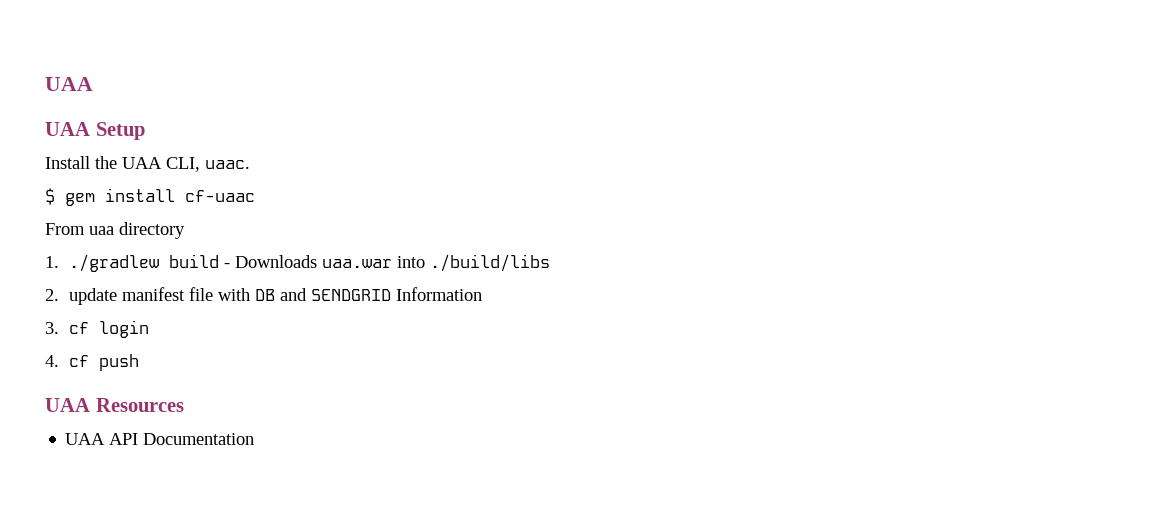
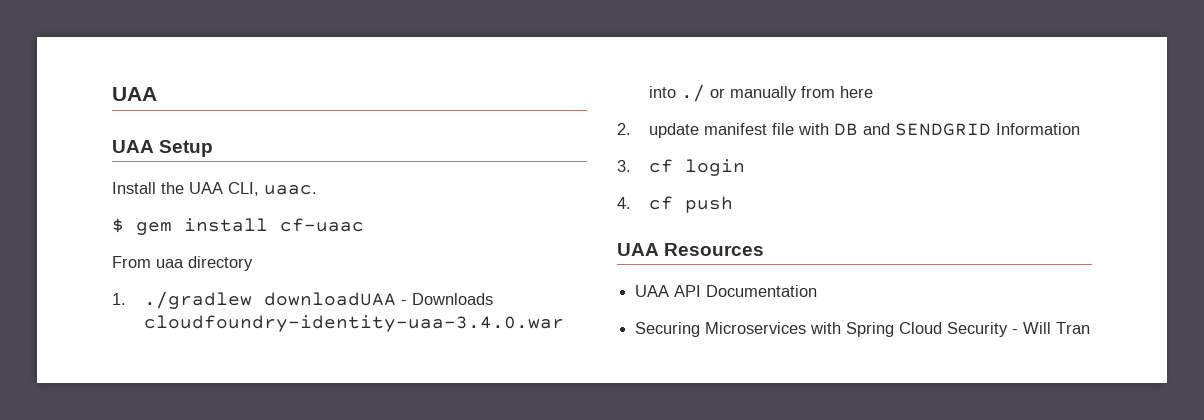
[169,254,220,268] build -> [263,292,396,306] downloadUAA
[322,254,551,272] uaa.war into ./build/libs -> [143,315,564,332] [648,84,873,102] cloudfoundry-identity-uaa-3.4.0.war into ./ or manually from here
(255, 439) none -> [635,322,1091,337] // Securing Microservices with Spring Cloud Security - Will Tran

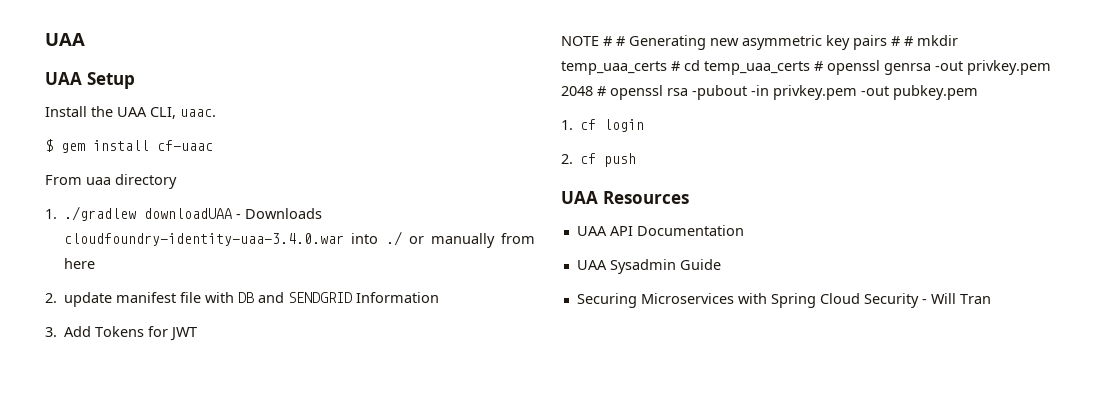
(631, 166) none -> [64,326,198,341] [561,35,958,50] [561,60,1051,75] [561,85,978,100] [561,120,573,130] Add Tokens for JWT // NOTE # # Generating new asymmetric key pairs # # mkdir temp_uaa_certs # cd temp_uaa_certs # openssl genrsa -out privkey.pem 2048 # openssl rsa -pubout -in privkey.pem -out pubkey.pem // 1.
[617,197,631,209] 4. -> [561,154,573,164] 2.
(818, 291) none -> [576,259,721,274] // UAA Sysadmin Guide

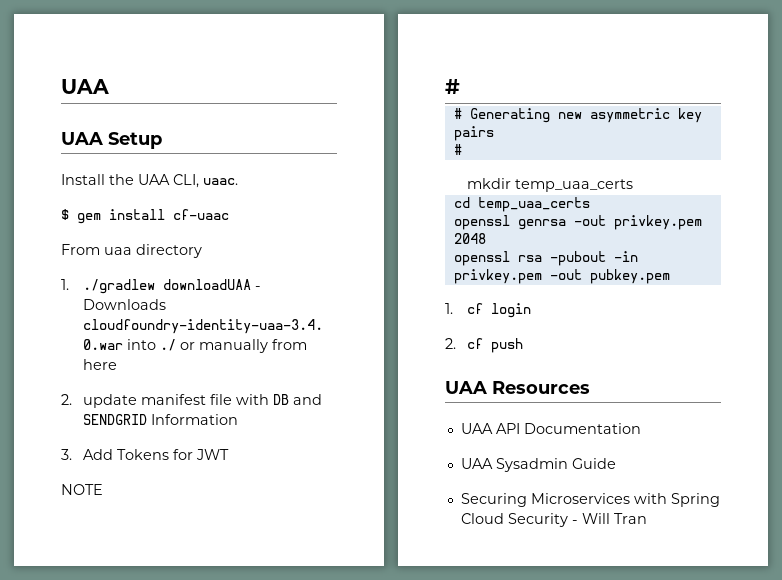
[603,36,612,46] # -> [445,79,460,94] // # //
[891,36,913,46] # # -> [453,144,462,155] // # //
[671,61,680,71] # -> (633, 185) //
[814,61,823,71] # -> (590, 204) //
[597,86,606,96] # -> (486, 238) //

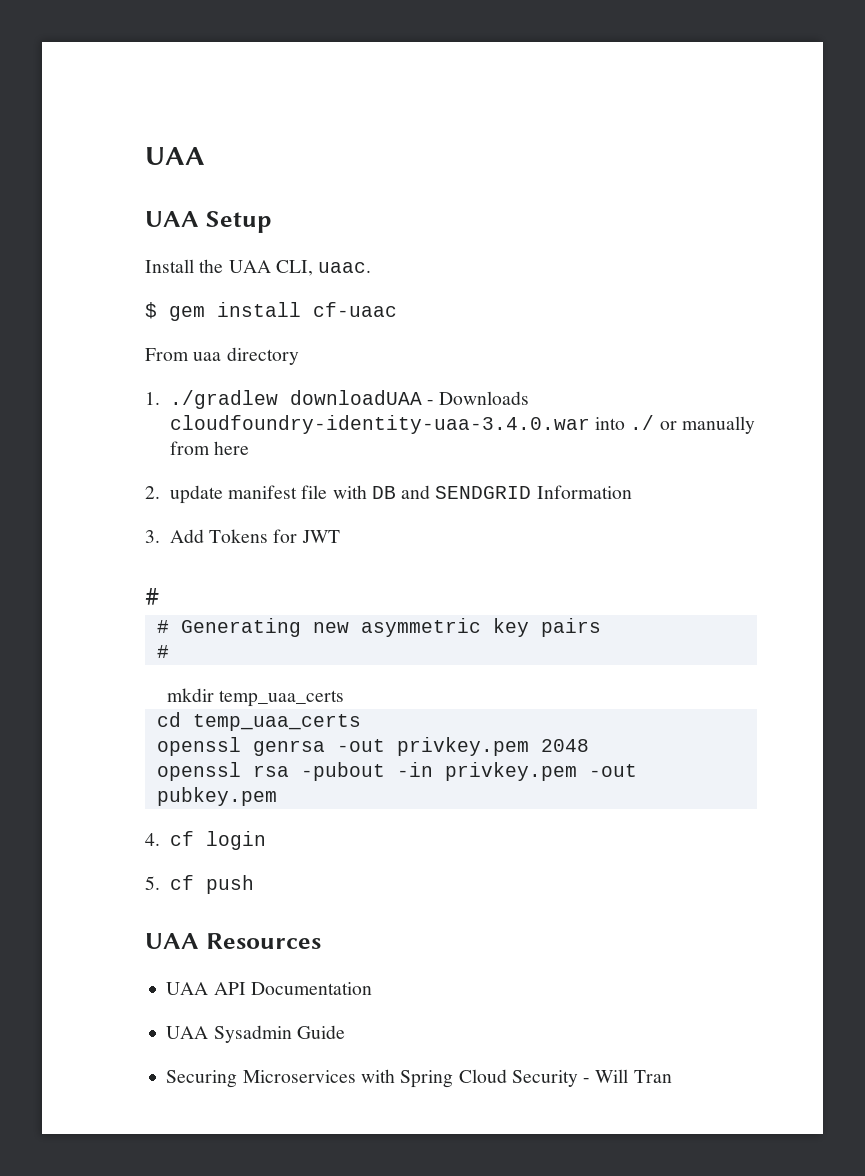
[61,484,103,495] // NOTE -> (340, 536) none
[445,303,453,314] 1. -> [145,833,160,846] 4.
[445,338,456,349] 2. -> [145,876,160,890] 5.

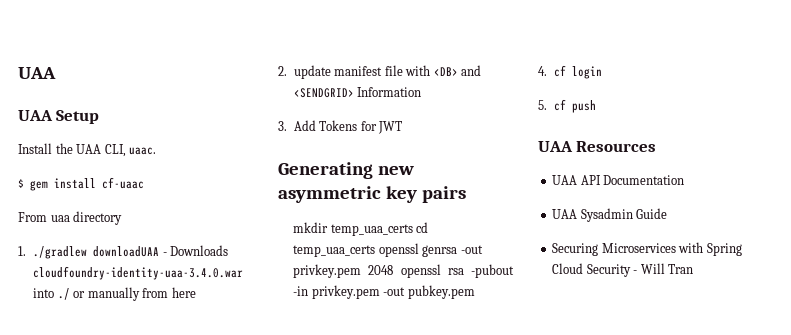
[371,485,532,499] DB and SENDGRID -> [433,65,482,76] [293,88,354,98] <DB> and <SENDGRID>
[145,588,159,605] [156,620,169,633] # // # -> (403, 127) none
[156,645,169,658] // # -> (466, 194) none
(344, 698) // -> (413, 230) none
(361, 722) // -> (376, 251) none
(589, 745) // -> (394, 270) none

